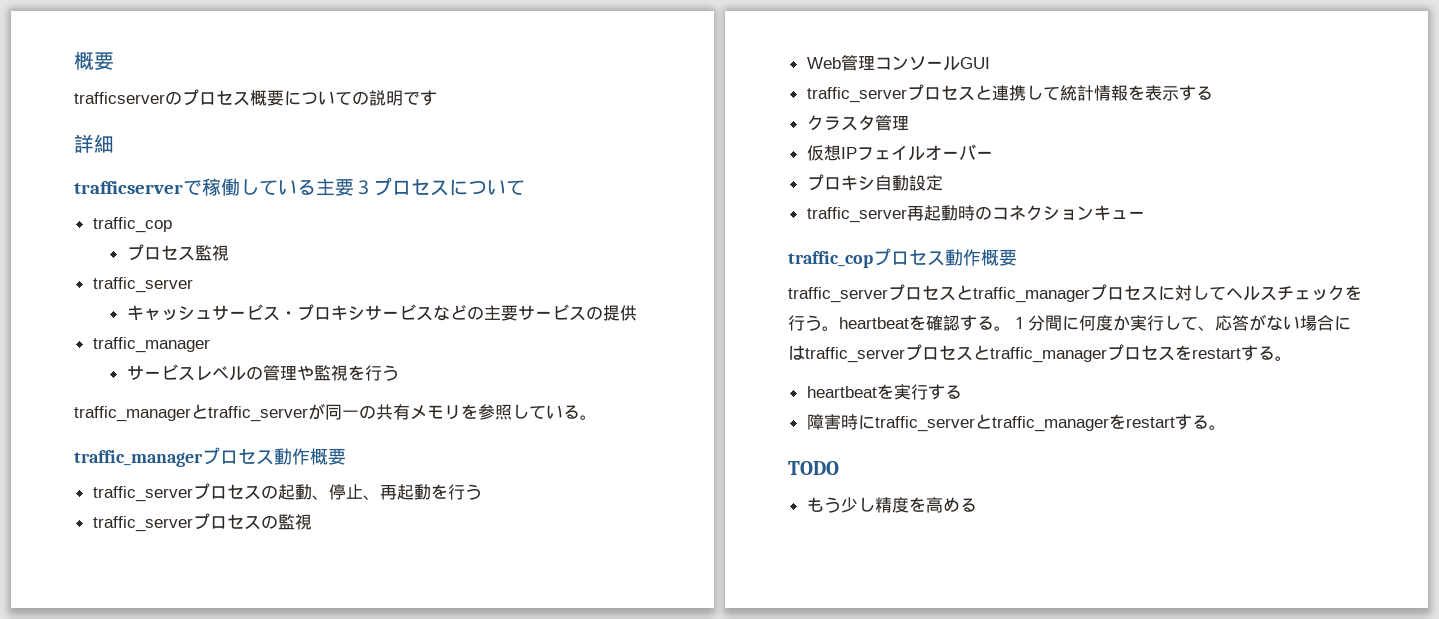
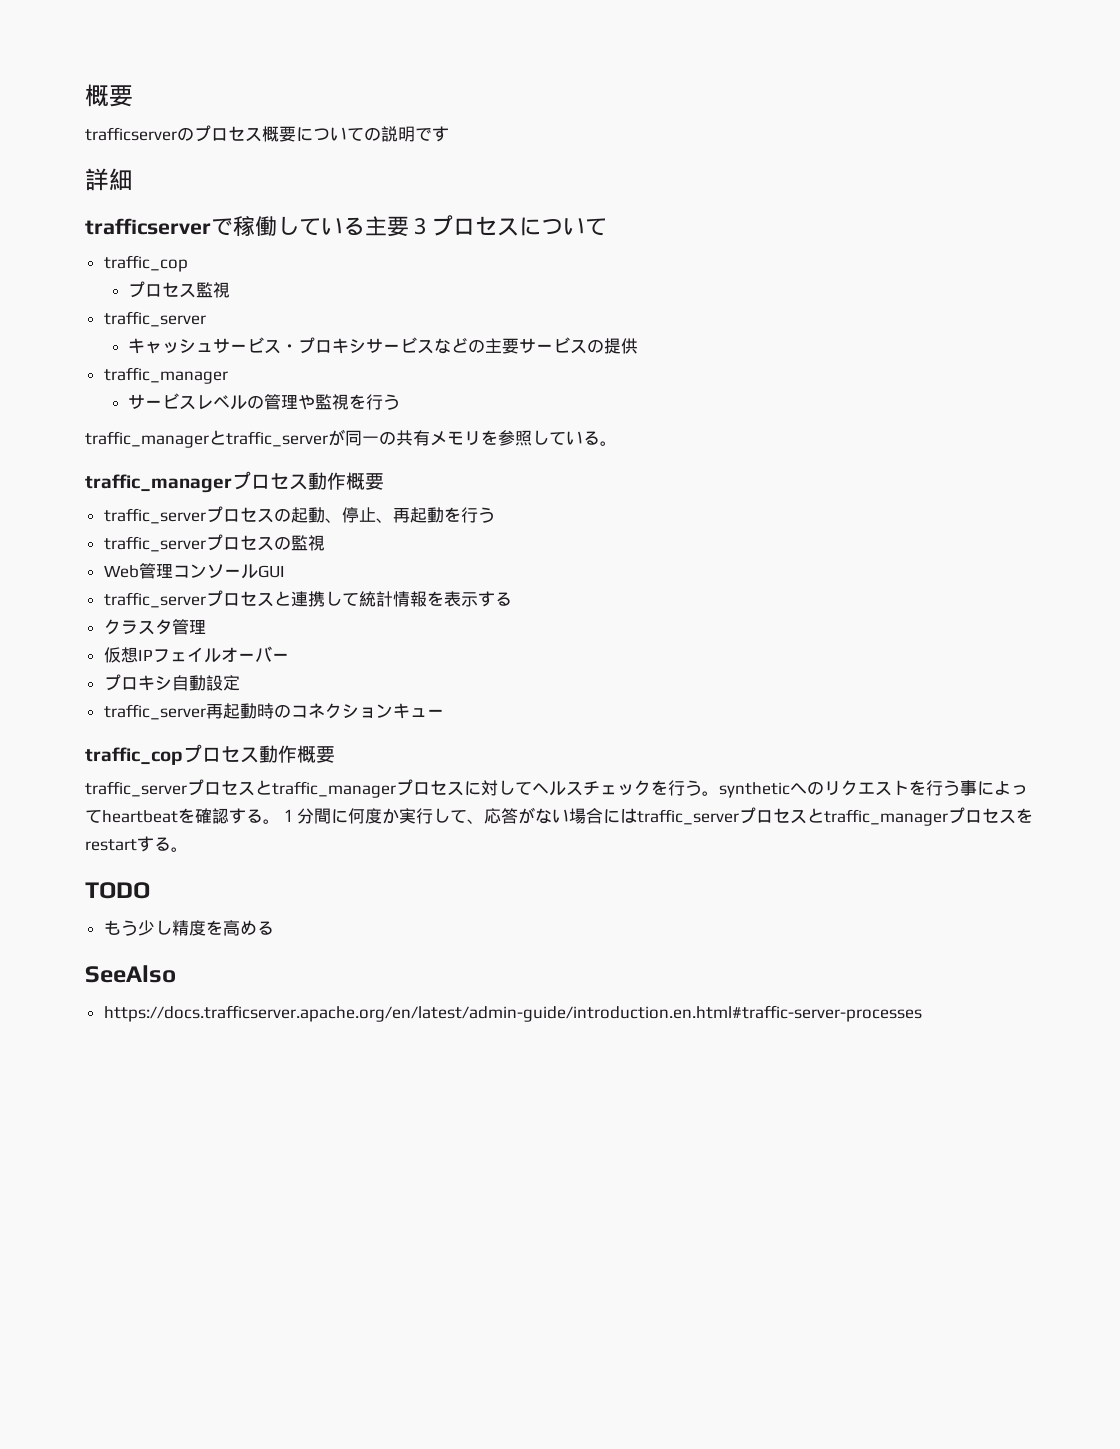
(839, 328) none -> [719,780,1028,798] [85,809,102,823] syntheticへのリクエストを行う事によって
[806,384,962,400] [806,414,1226,432] // heartbeatを実行する // 障害時にtraffic_serverとtraffic_managerをrestartする。 -> (188, 849) none
(977, 505) none -> [85,965,176,983] [103,1005,922,1022] // SeeAlso // https://docs.trafficserver.apache.org/en/latest/admin-guide/introduction.en.html#traffic-server-processes

